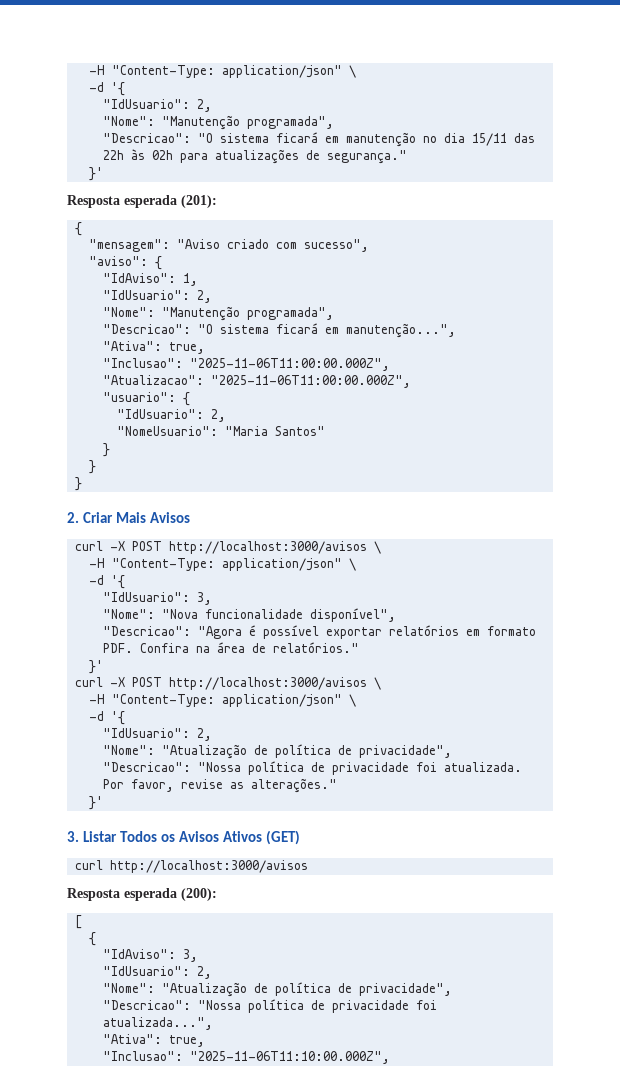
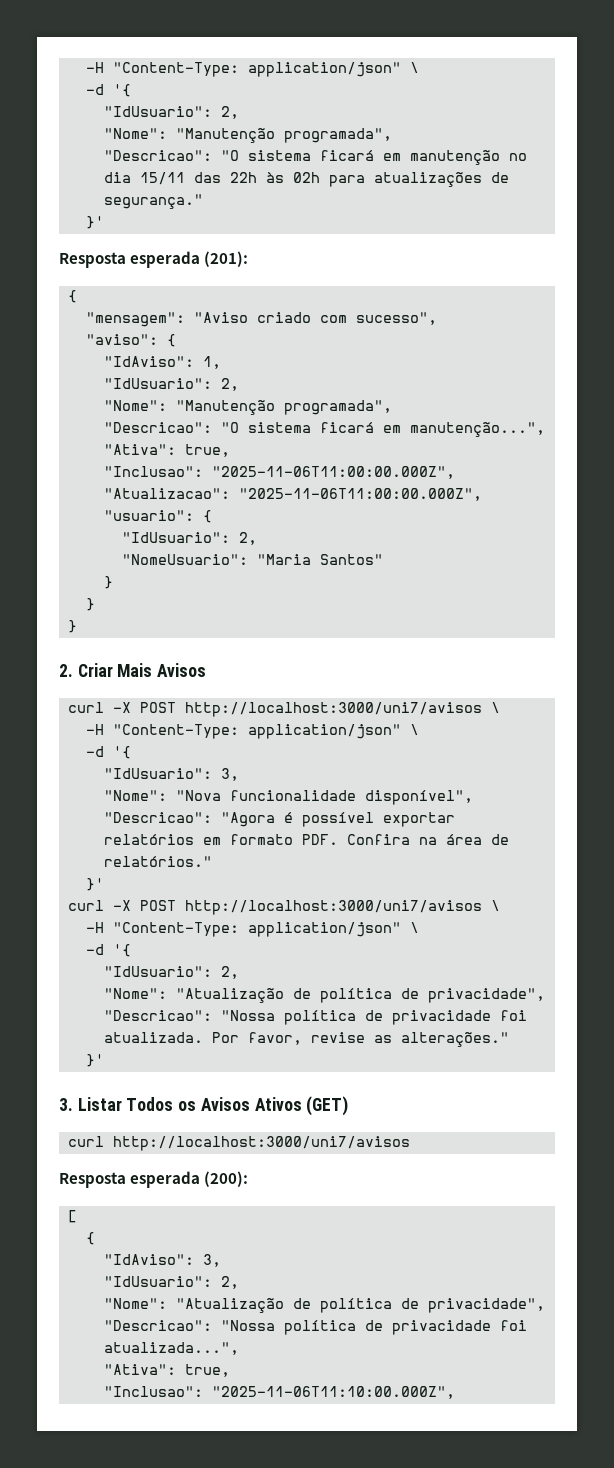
[169,541,368,554] http://localhost:3000/avisos -> [185,702,482,717] http://localhost:3000/uni7/avisos
[169,677,368,690] http://localhost:3000/avisos -> [185,900,482,915] http://localhost:3000/uni7/avisos
[110,860,309,873] http://localhost:3000/avisos -> [113,1136,410,1151] http://localhost:3000/uni7/avisos

